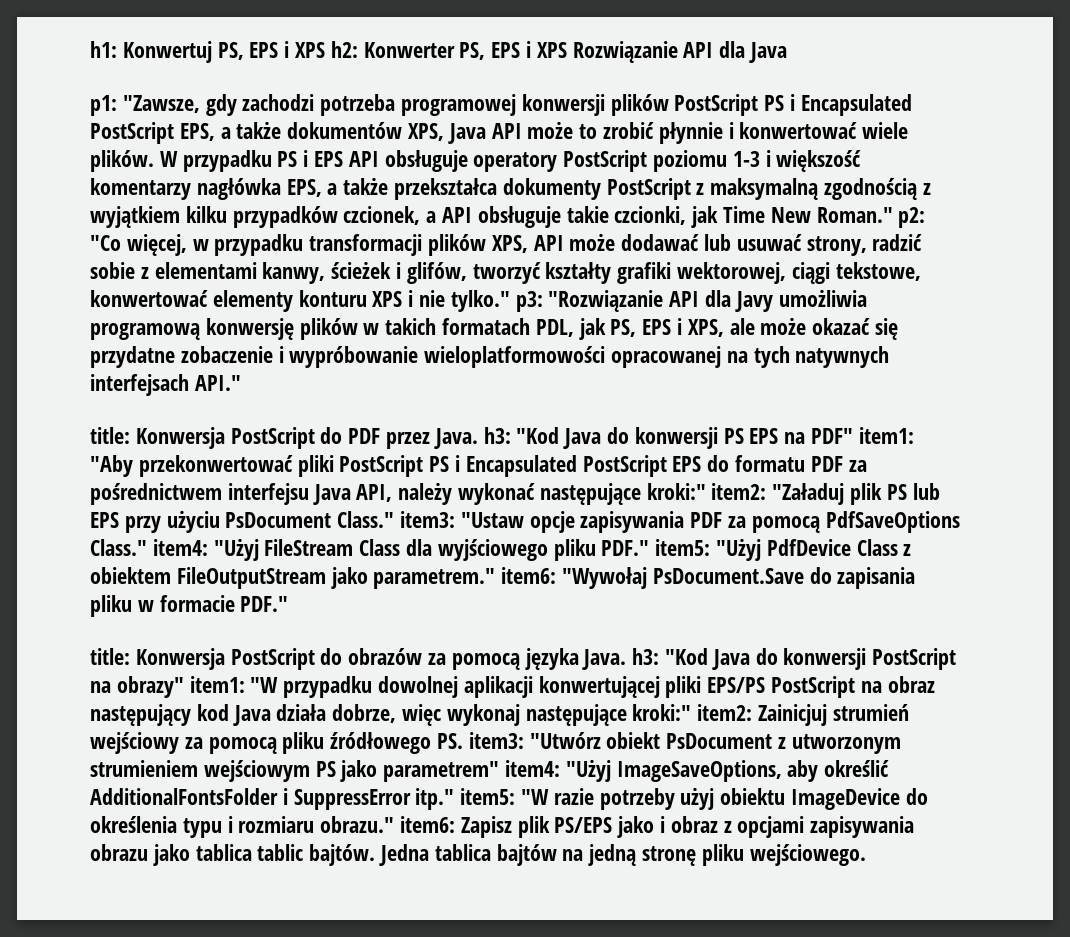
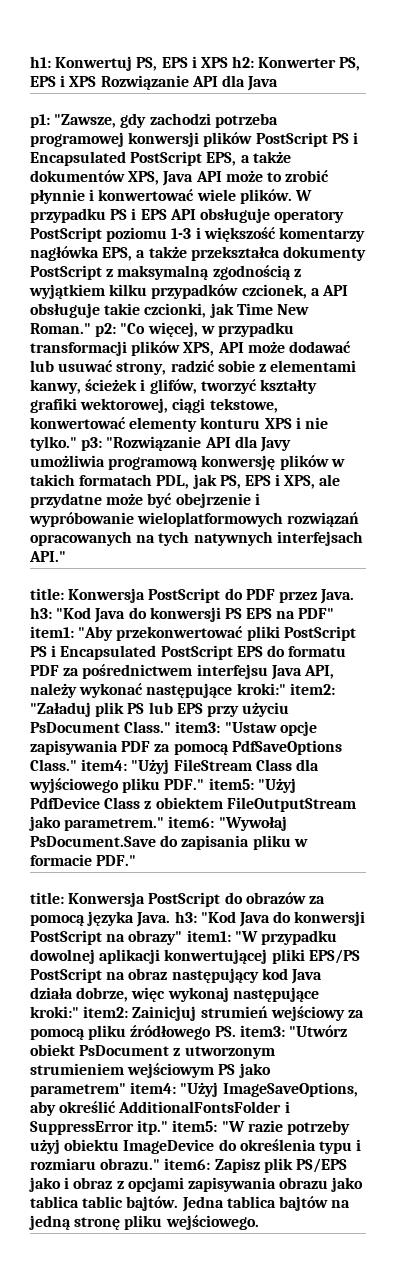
[760,317,899,340] [90,346,722,368] może okazać się przydatne zobaczenie i wypróbowanie wieloplatformowości opracowanej -> [30,493,260,508] [29,512,360,527] [30,531,132,546] przydatne może być obejrzenie i wypróbowanie wieloplatformowych rozwiązań opracowanych

